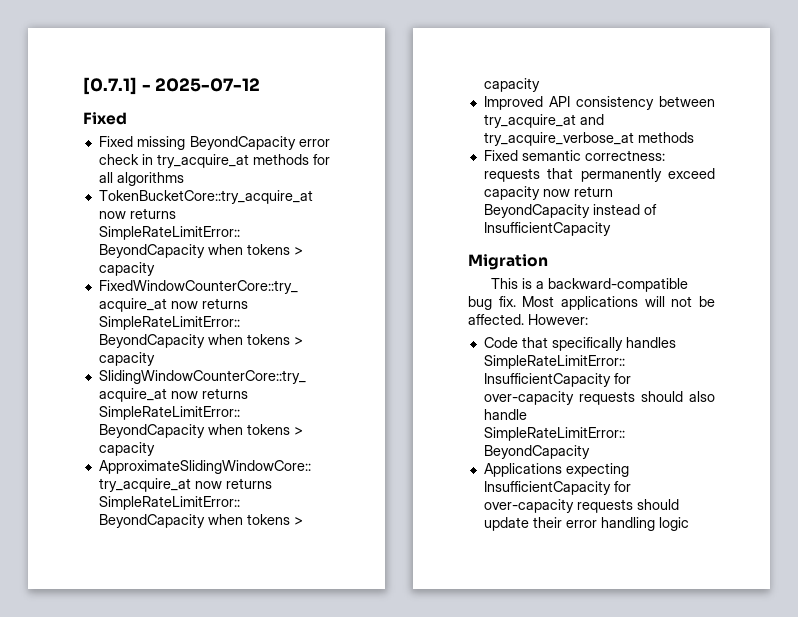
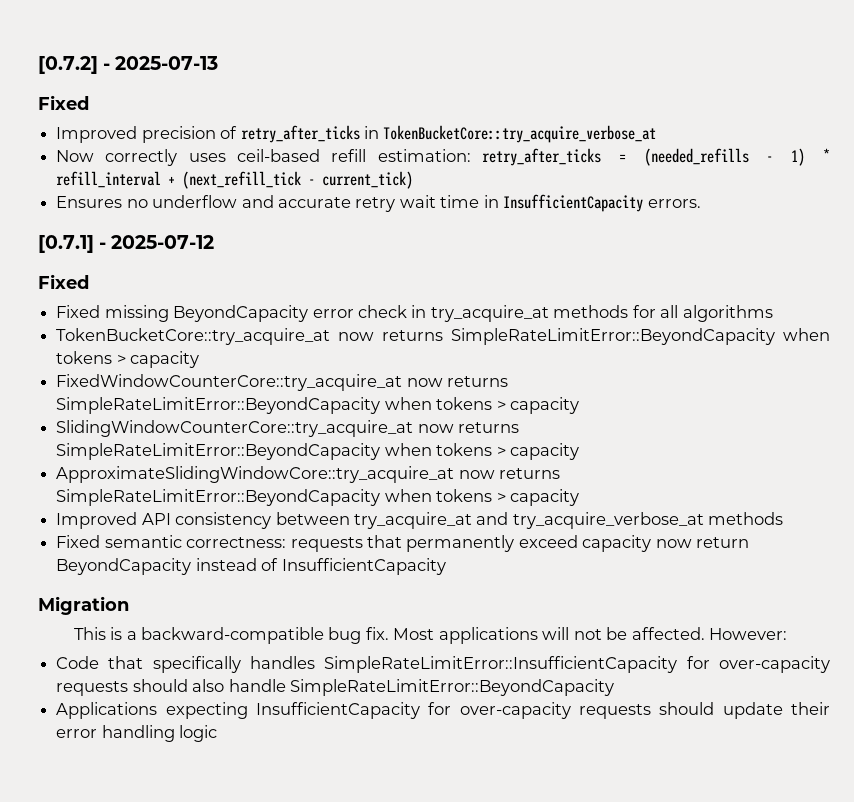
(83, 86) none -> [38,56,219,74] [38,95,89,110] [56,125,657,143] [56,148,831,166] [56,171,414,189] [56,194,701,212] [0.7.2] - 2025-07-13 // Fixed // Improved precision of retry_after_ticks in TokenBucketCore::try_acquire_verbose_at // Now correctly uses ceil-based refill estimation: retry_after_ticks = (needed_refills - 1) * refill_interval + (next_refill_tick - current_tick) // Ensures no underflow and accurate retry wait time in InsufficientCapacity errors. //

